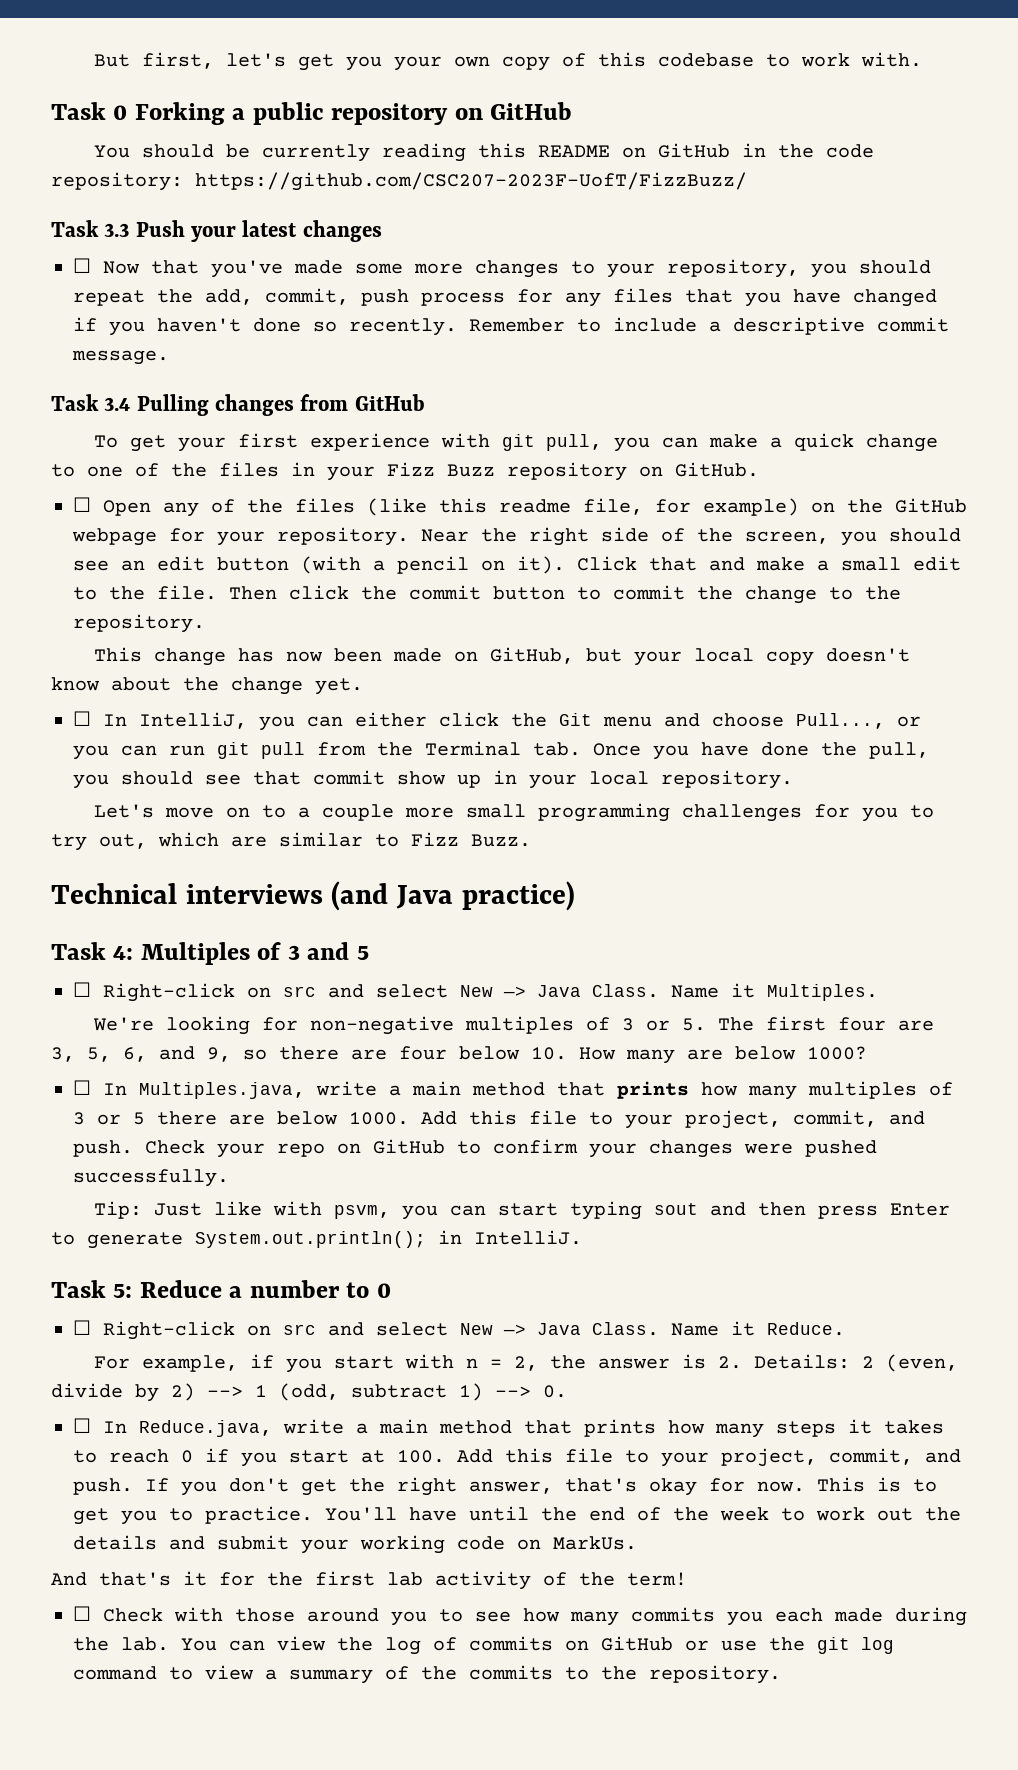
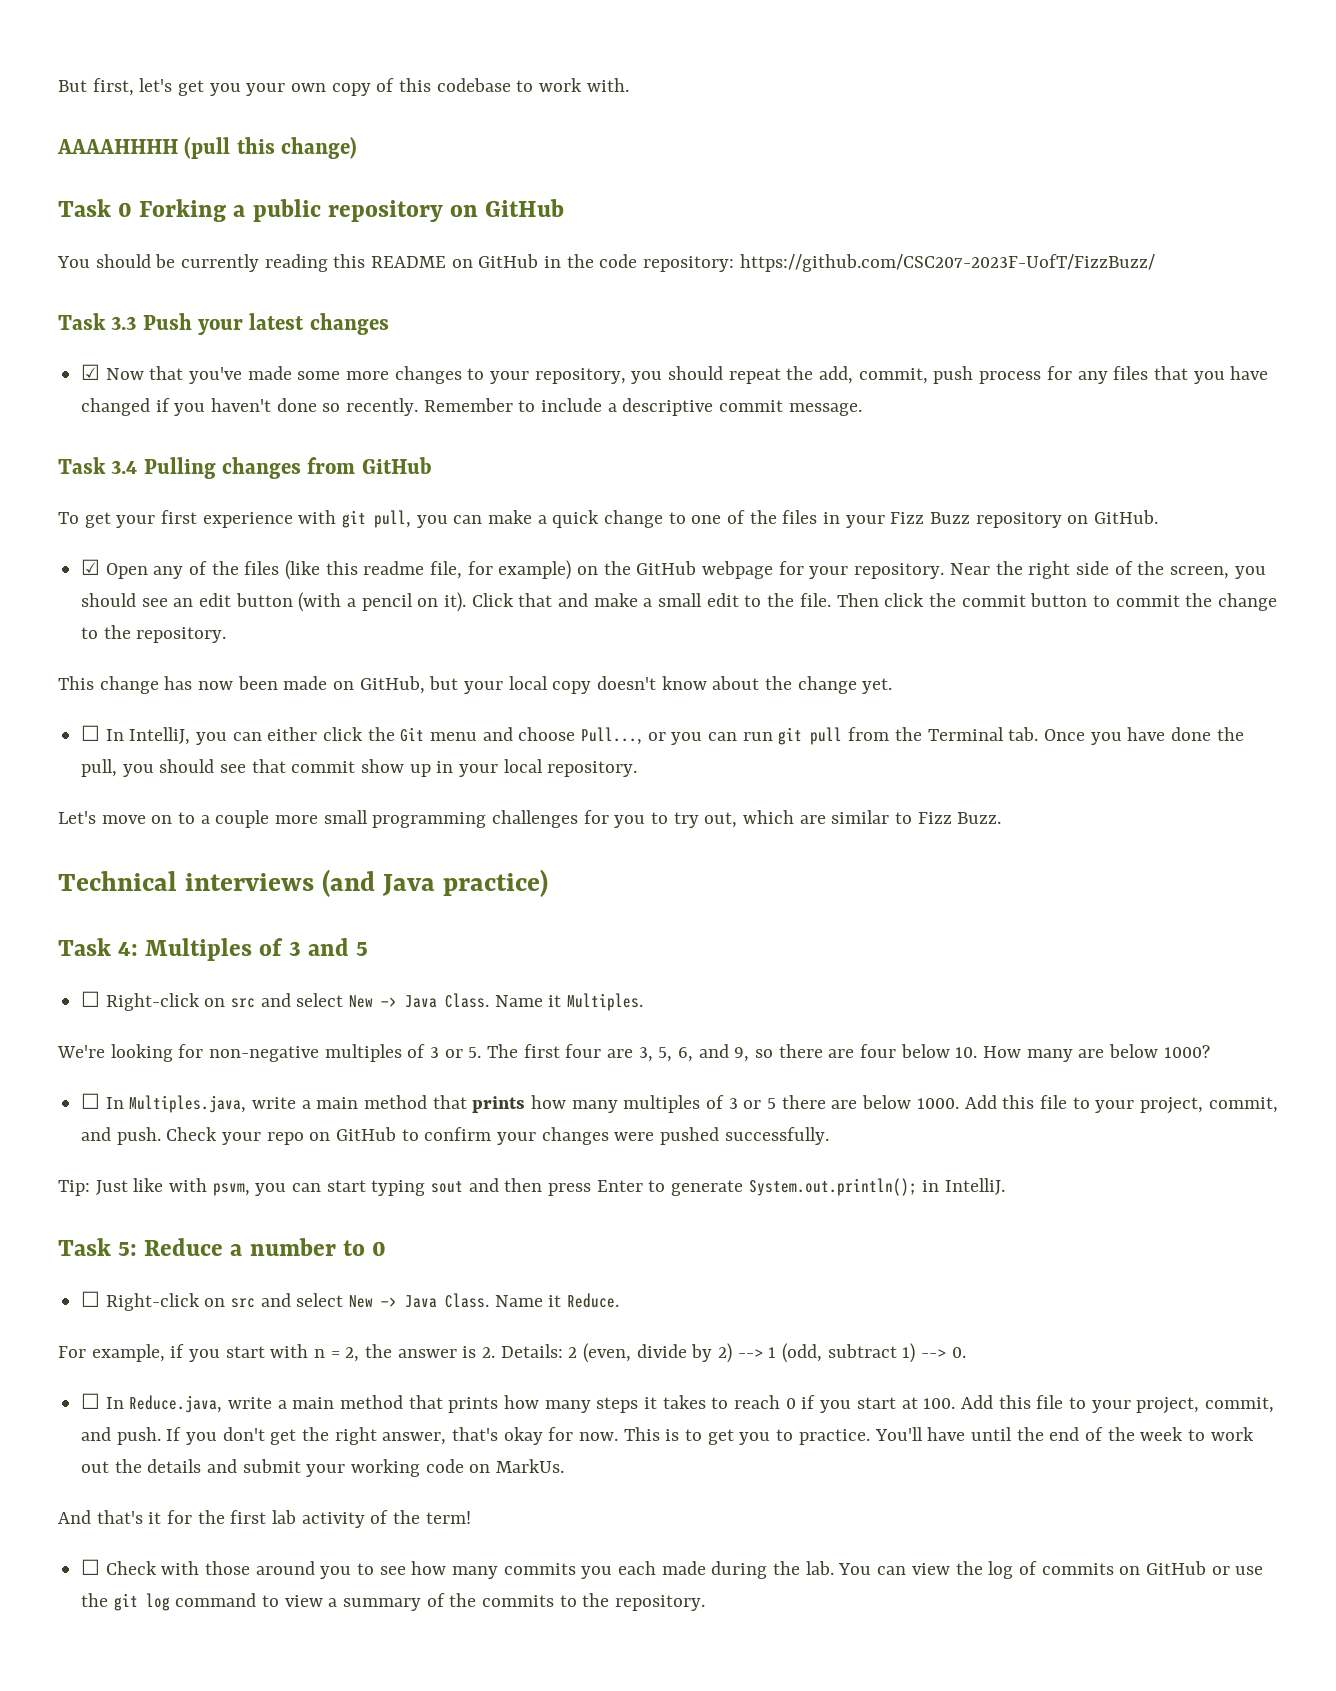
(923, 59) none -> [57,137,358,159] // AAAAHHHH (pull this change)
[73,258,91,273] ☐ -> [81,364,101,380] ☑
[73,497,91,512] ☐ -> [81,559,101,575] ☑

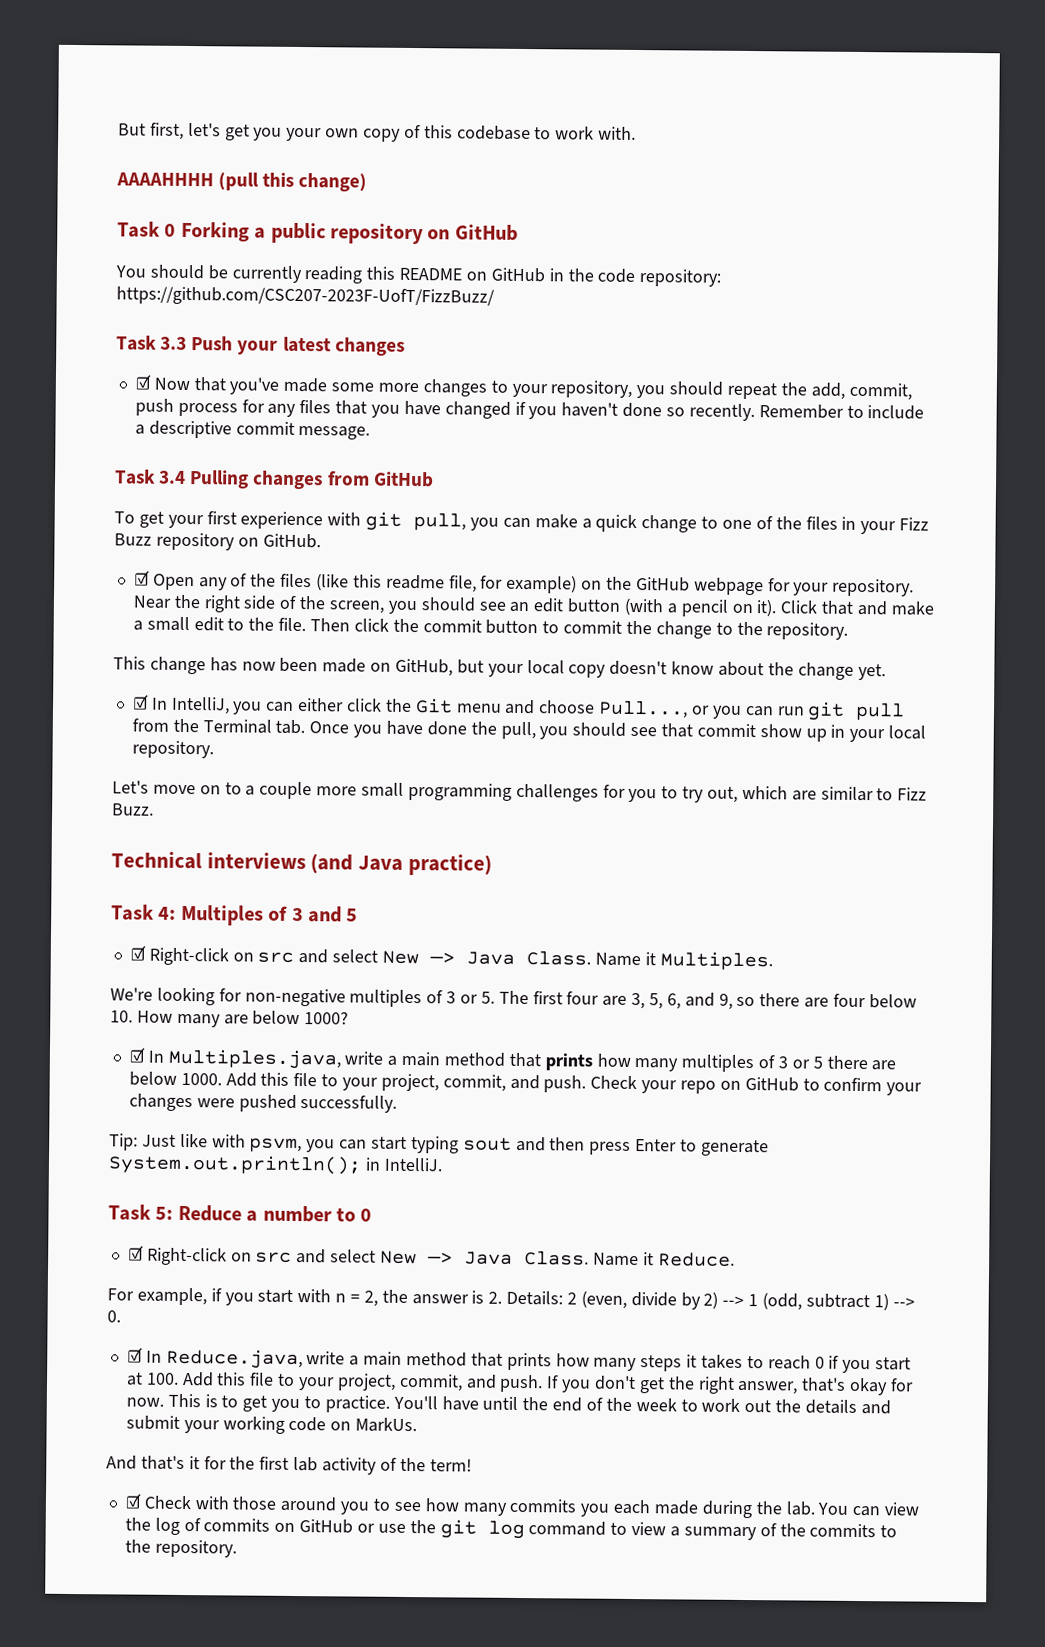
[81,725,101,741] ☐ -> [131,694,149,710] ☑
[81,991,101,1007] ☐ -> [129,945,146,961] ☑
[81,1093,101,1109] ☐ -> [128,1047,145,1063] ☑
[81,1291,101,1307] ☐ -> [127,1245,144,1261] ☑
[81,1393,101,1409] ☐ -> [126,1347,143,1363] ☑
[81,1559,101,1575] ☐ -> [124,1493,142,1509] ☑

